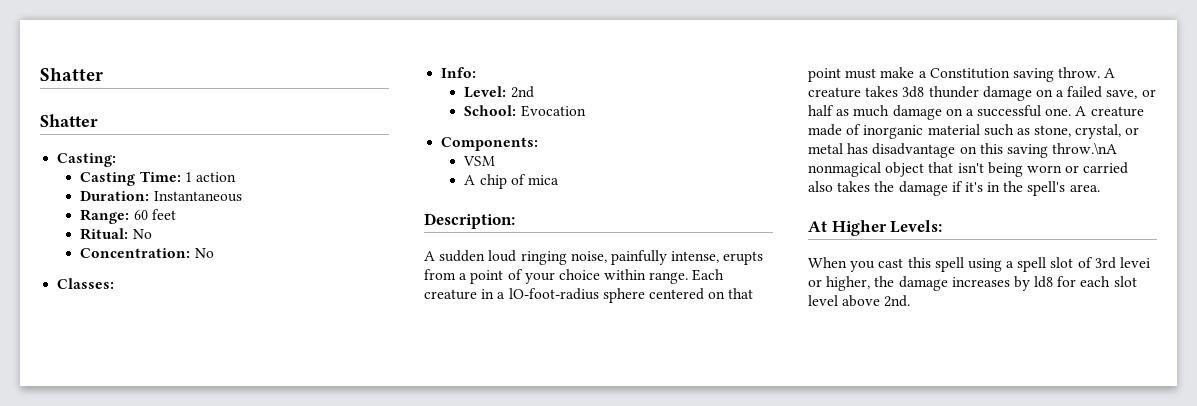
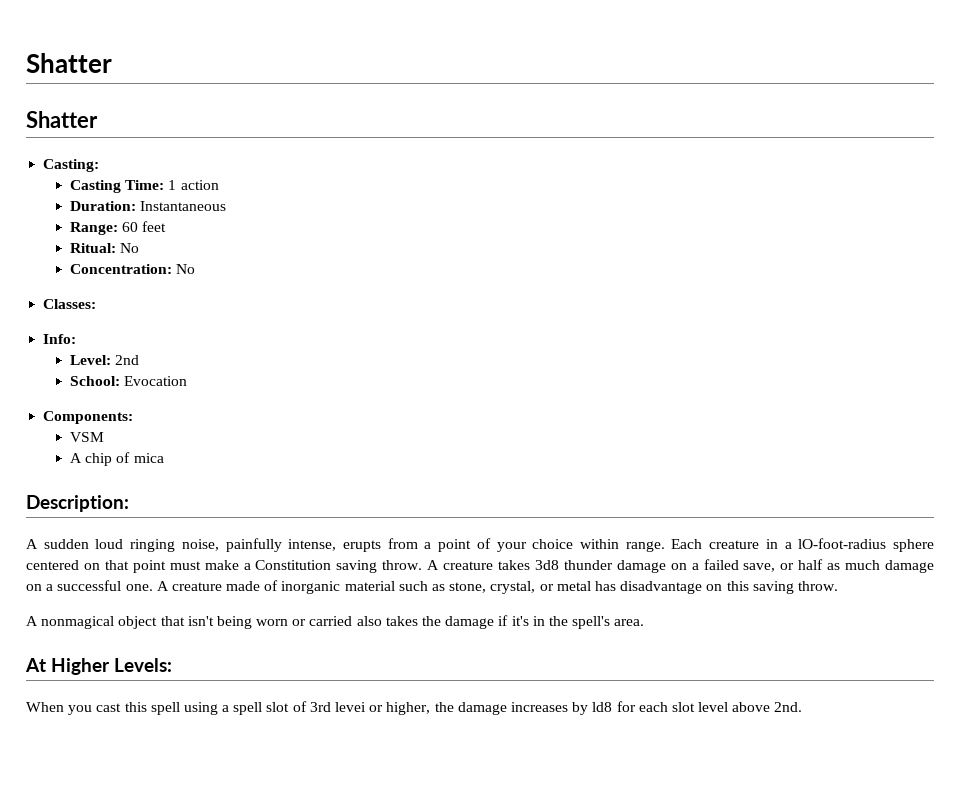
[1052,142,1118,155] throw.\nA -> [797,581,838,591] [26,616,38,626] throw. // A

